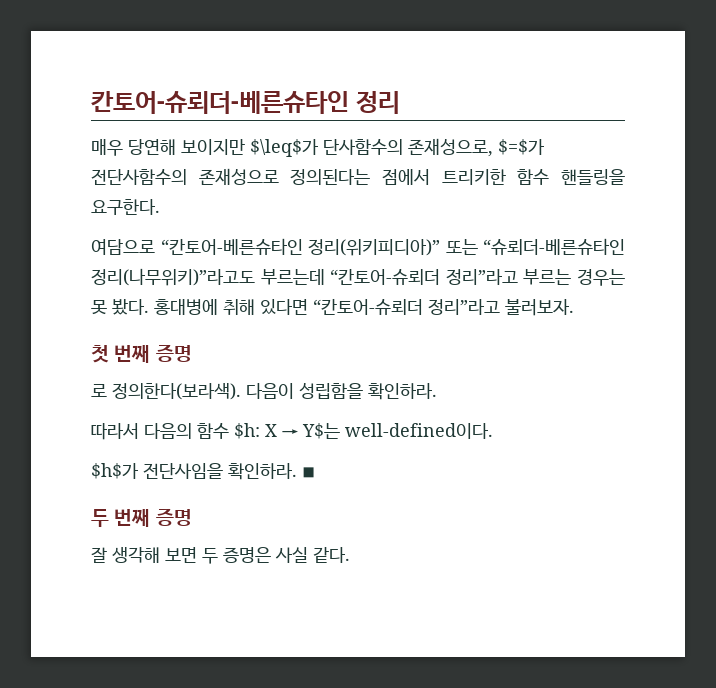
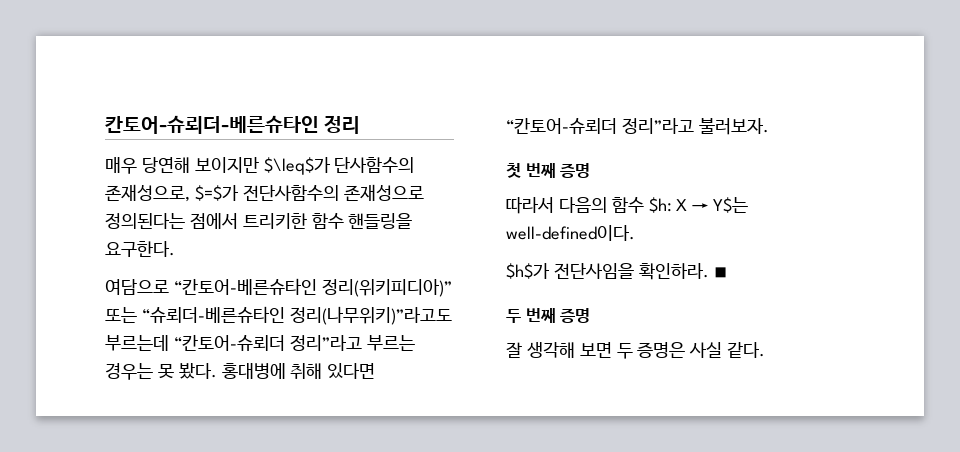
[91,383,437,400] // 로 정의한다(보라색). 다음이 성립함을 확인하라. -> (591, 170) none

